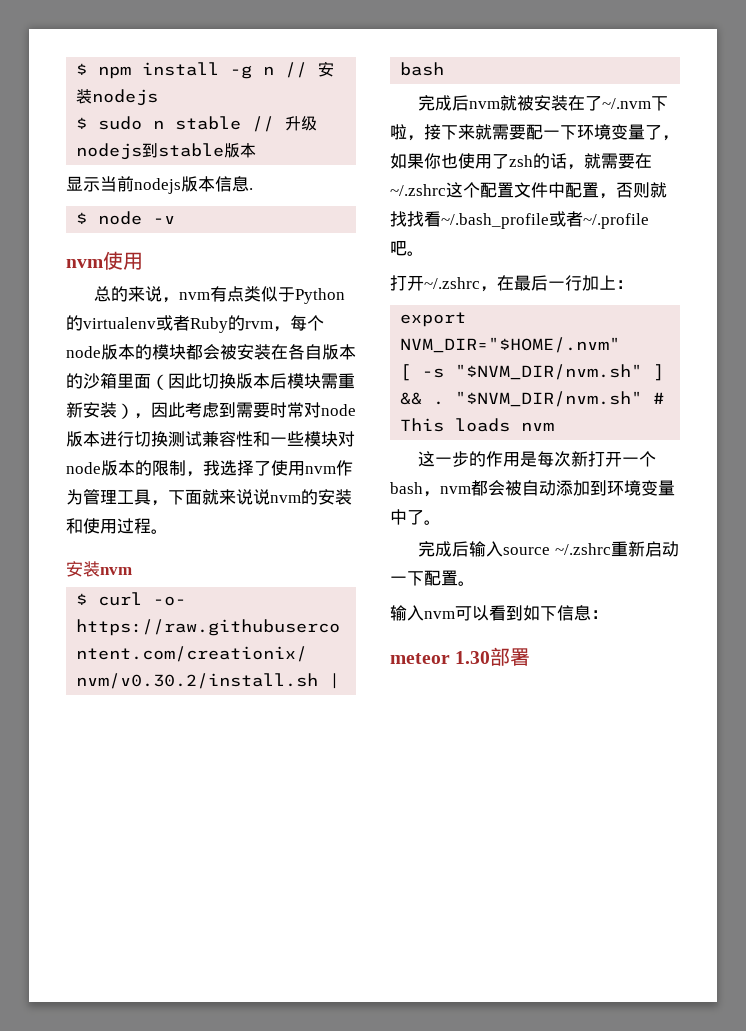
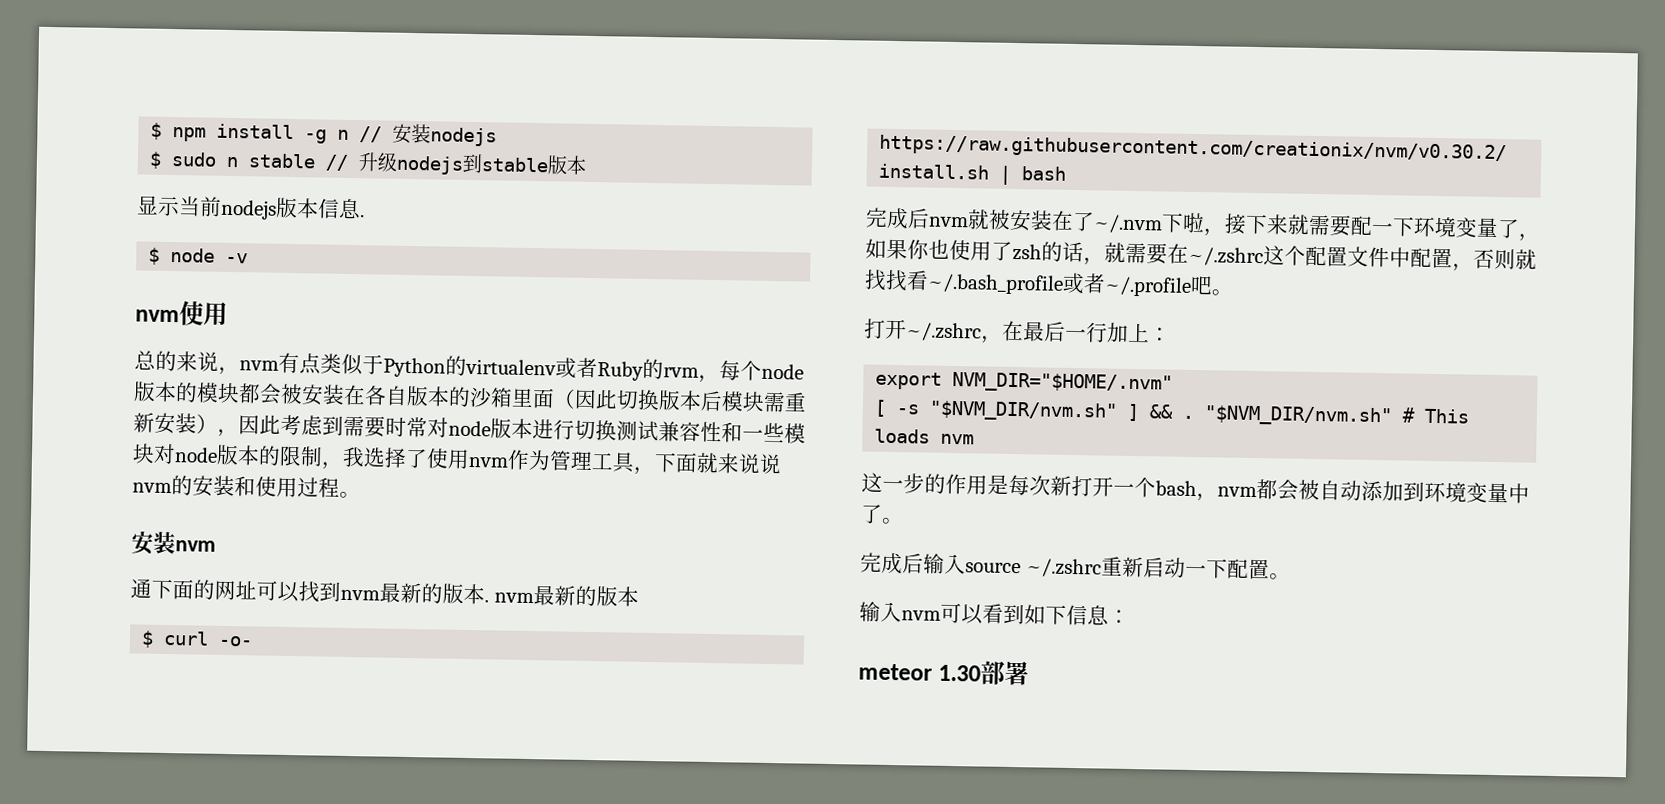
(132, 571) none -> [130,578,639,607] // 通下面的网址可以找到nvm最新的版本. nvm最新的版本

